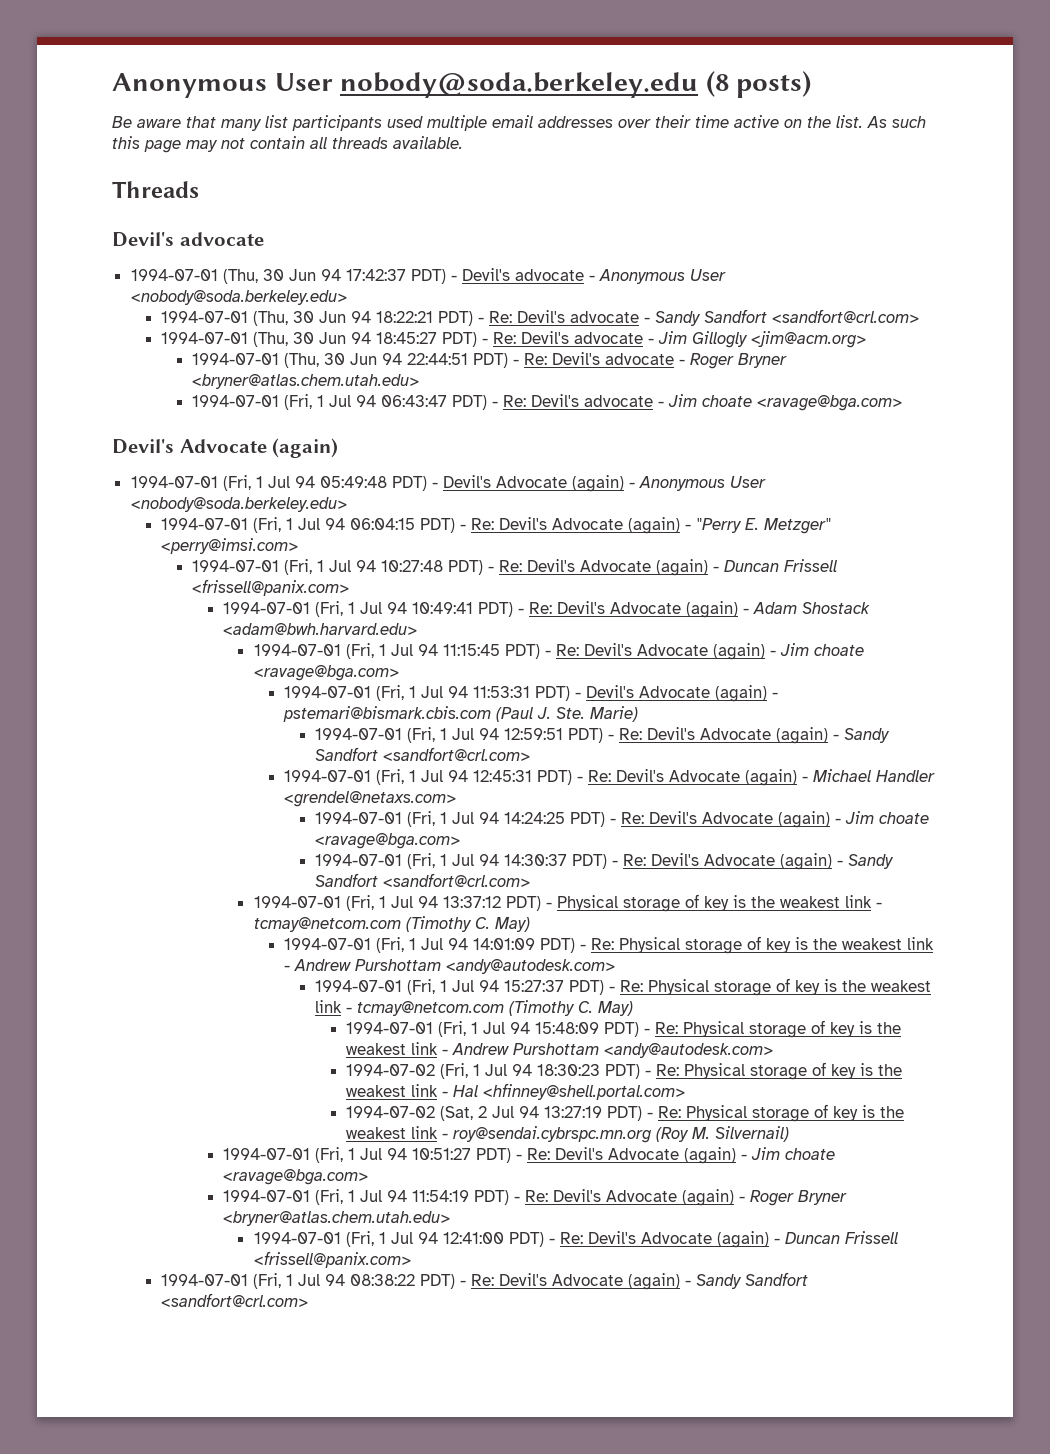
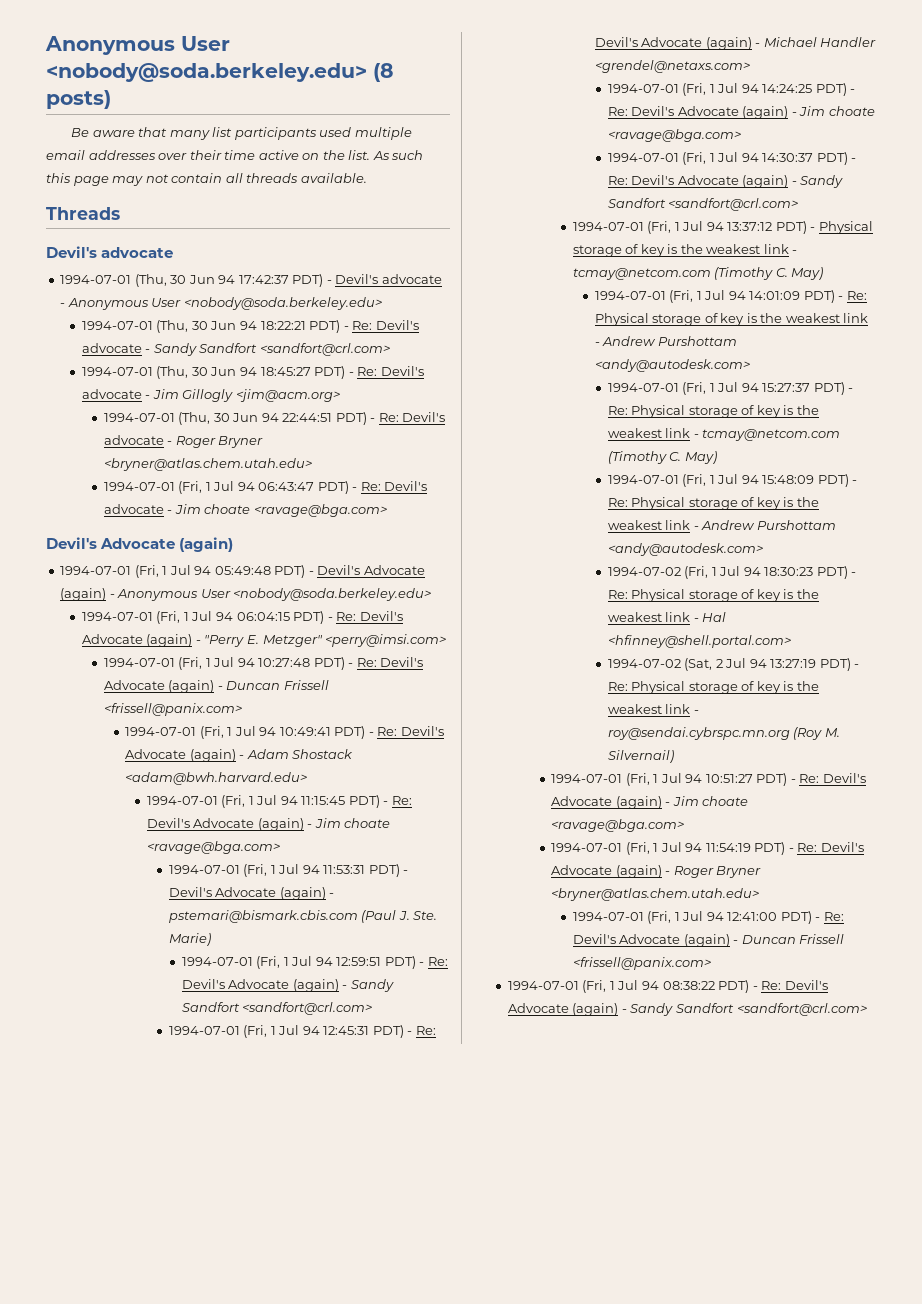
[112,72,699,98] Anonymous User nobody@soda.berkeley.edu -> [45,36,230,55] [46,63,367,82] Anonymous User <nobody@soda.berkeley.edu>

